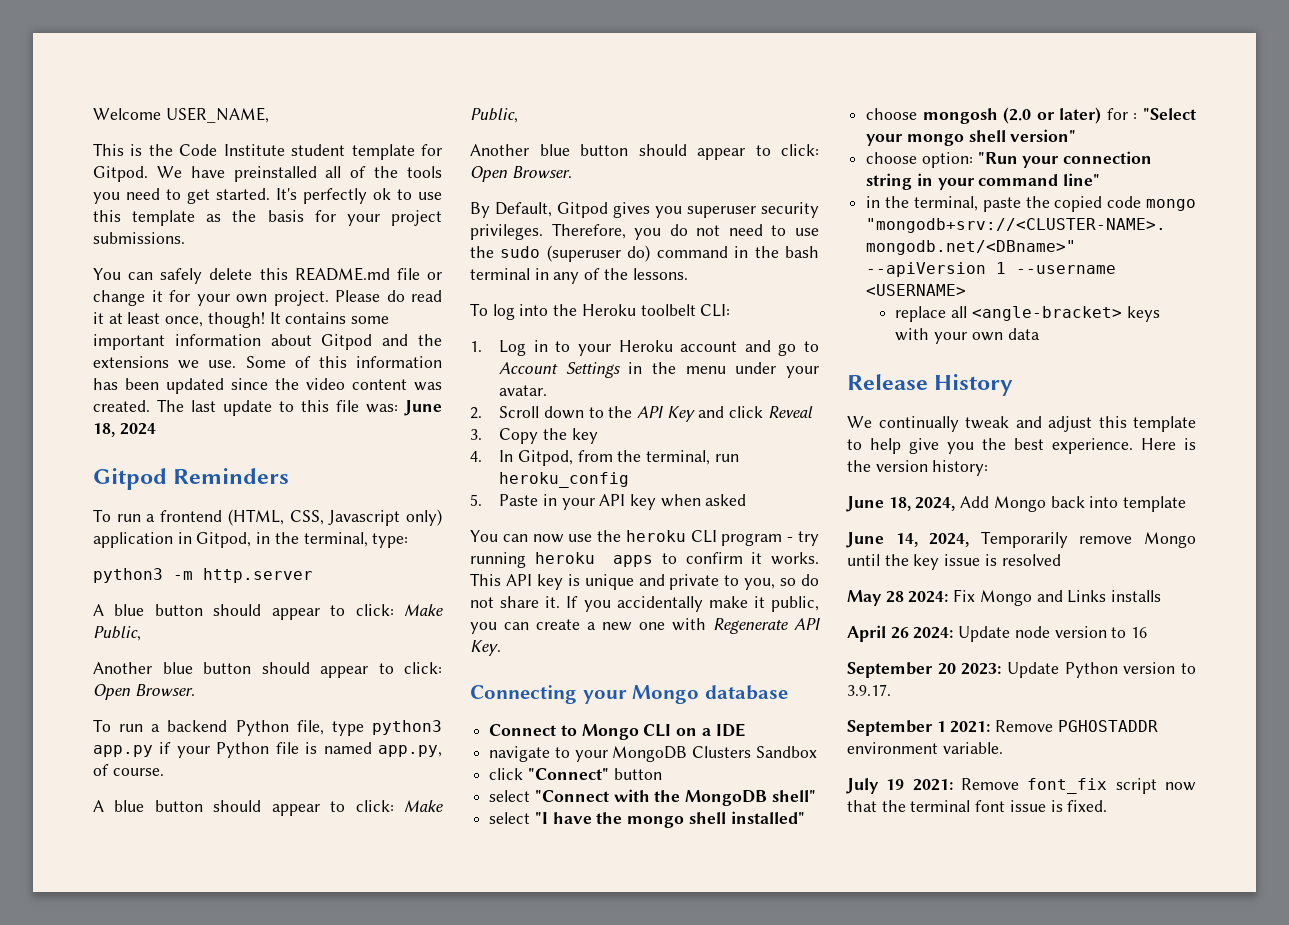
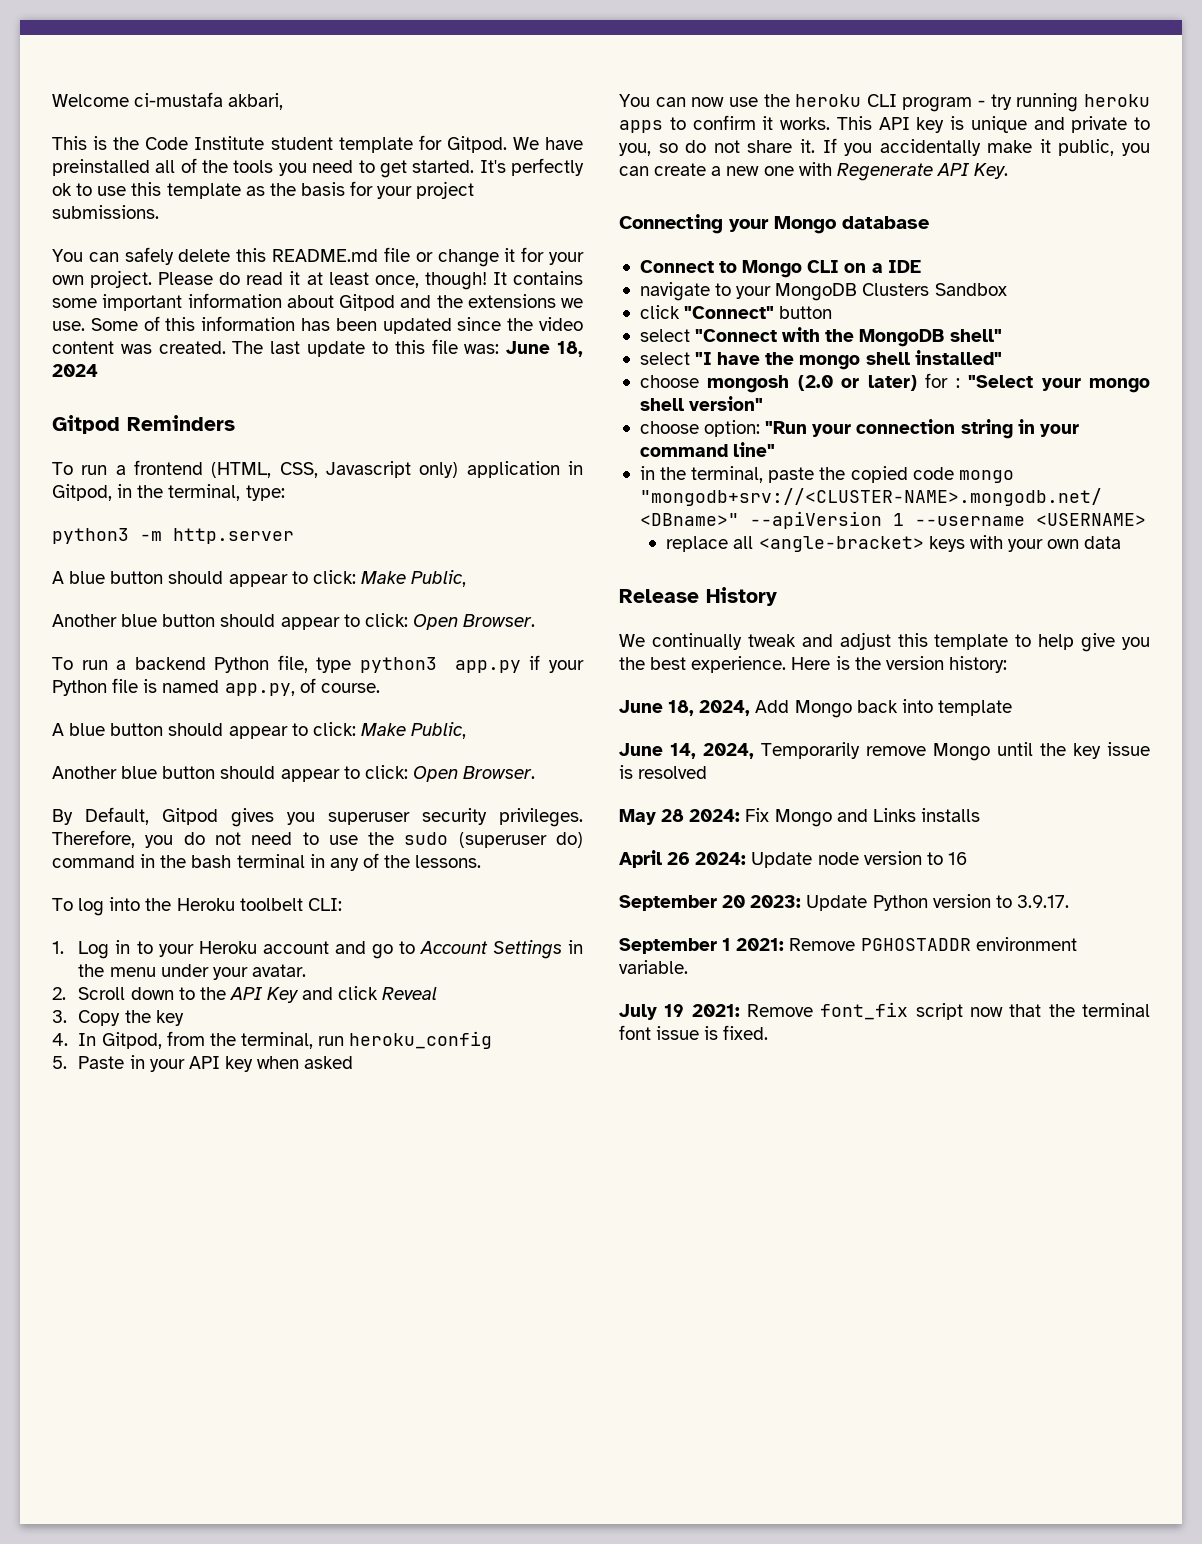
[165,107,269,123] USER_NAME, -> [134,92,284,110] ci-mustafa akbari,

